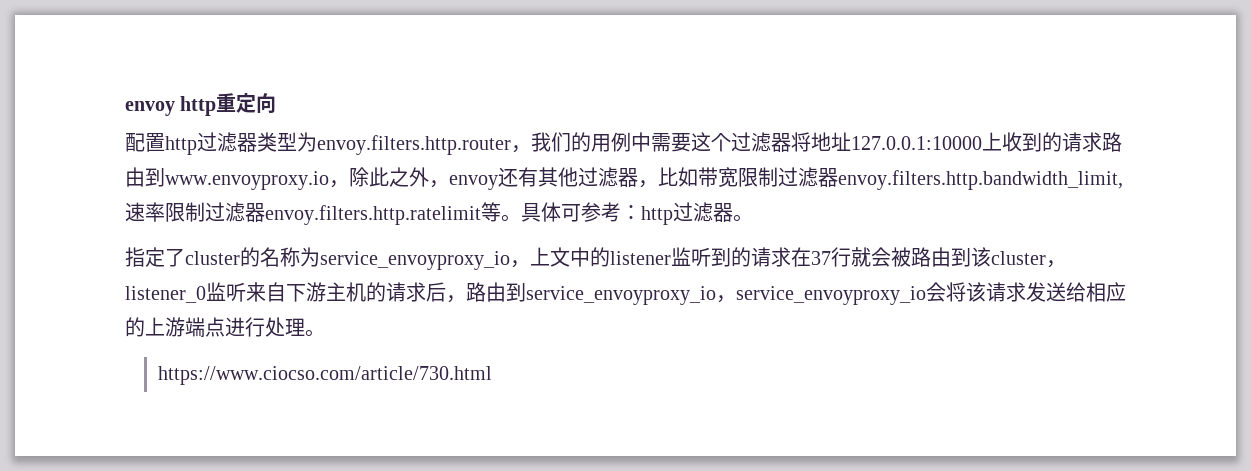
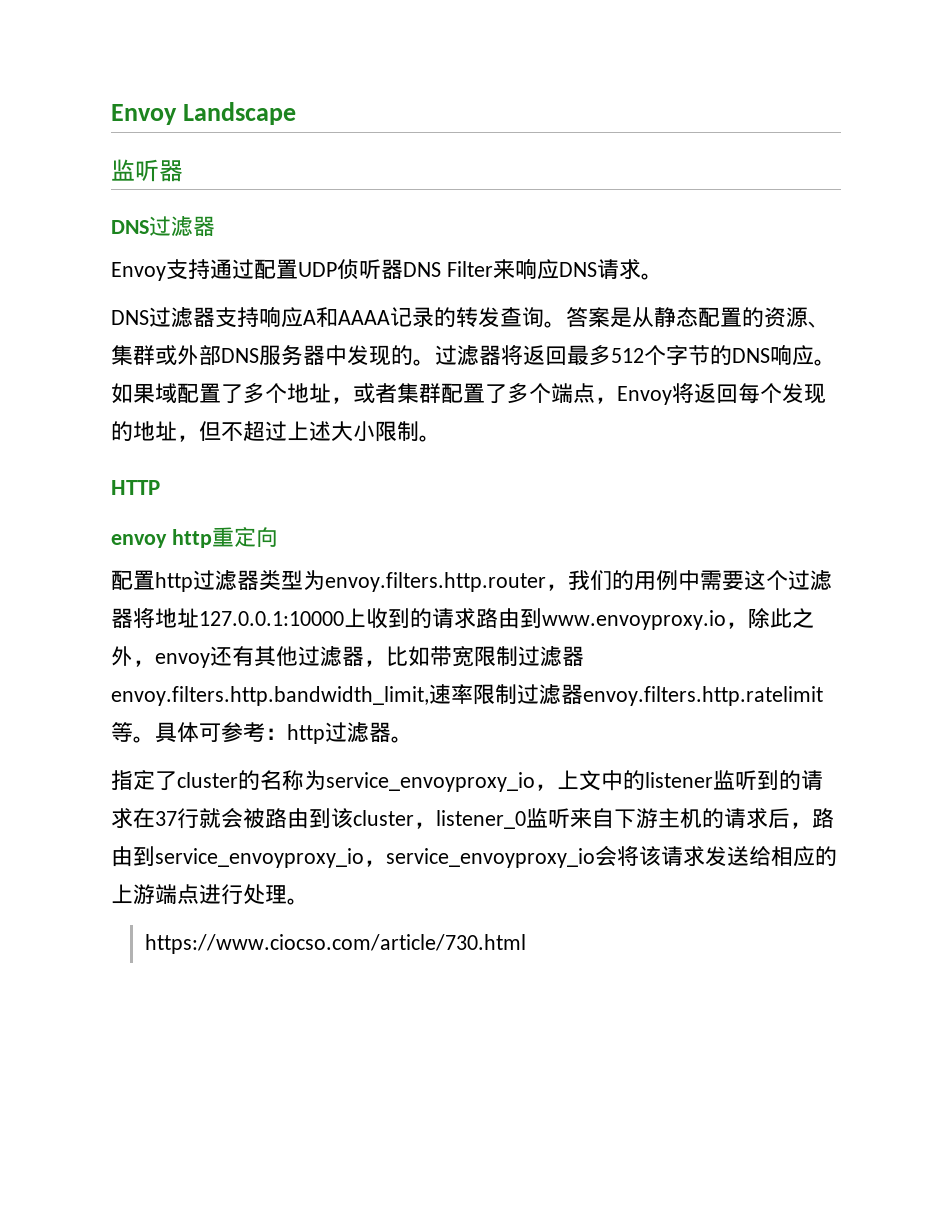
(125, 108) none -> [111,102,297,125] [111,159,183,182] [111,216,215,237] [111,258,663,281] [111,306,830,328] [111,344,836,366] [111,382,826,405] [111,421,441,442] [111,480,160,495] Envoy Landscape // 监听器 // DNS过滤器 // Envoy支持通过配置UDP侦听器DNS Filter来响应DNS请求。 // DNS过滤器支持响应A和AAAA记录的转发查询。答案是从静态配置的资源、集群或外部DNS服务器中发现的。过滤器将返回最多512个字节的DNS响应。如果域配置了多个地址，或者集群配置了多个端点，Envoy将返回每个发现的地址，但不超过上述大小限制。 // HTTP //

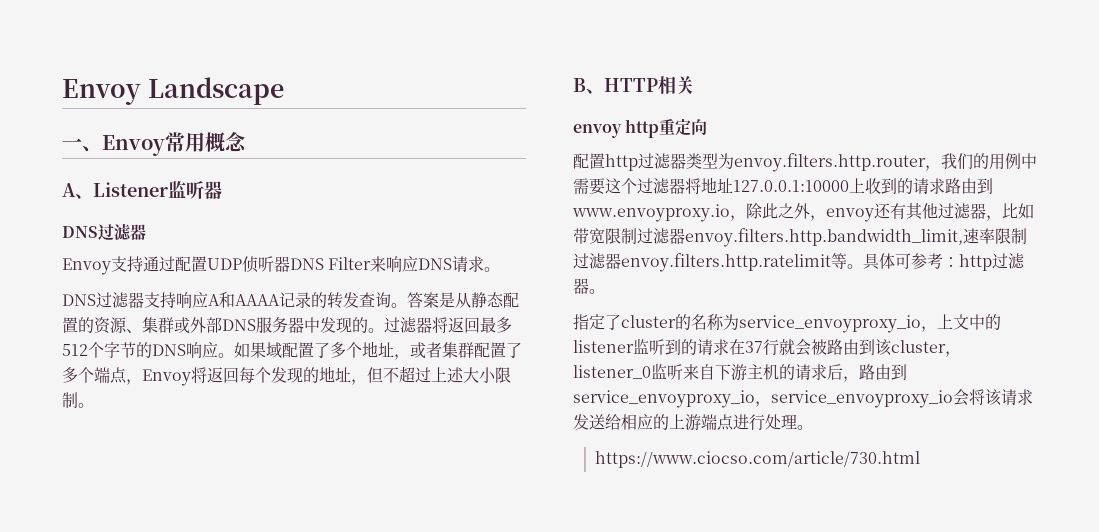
(297, 113) none -> [62,131,247,156] [62,182,168,199] 一、Envoy常用概念 // A、Listener
(441, 438) none -> [573,78,604,94] B、
(160, 487) none -> [658,76,694,95] 相关

